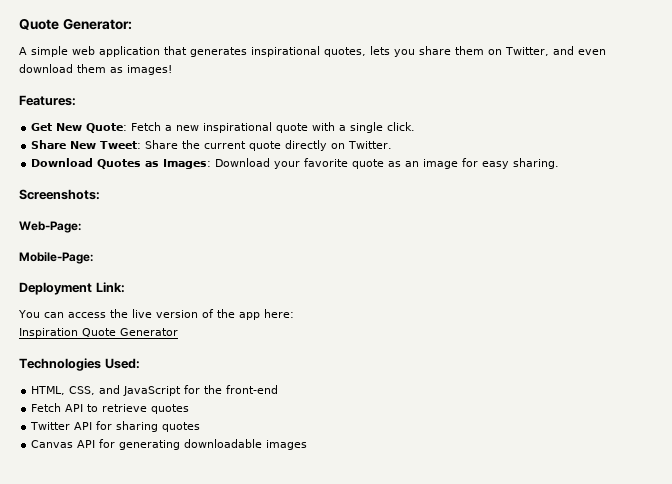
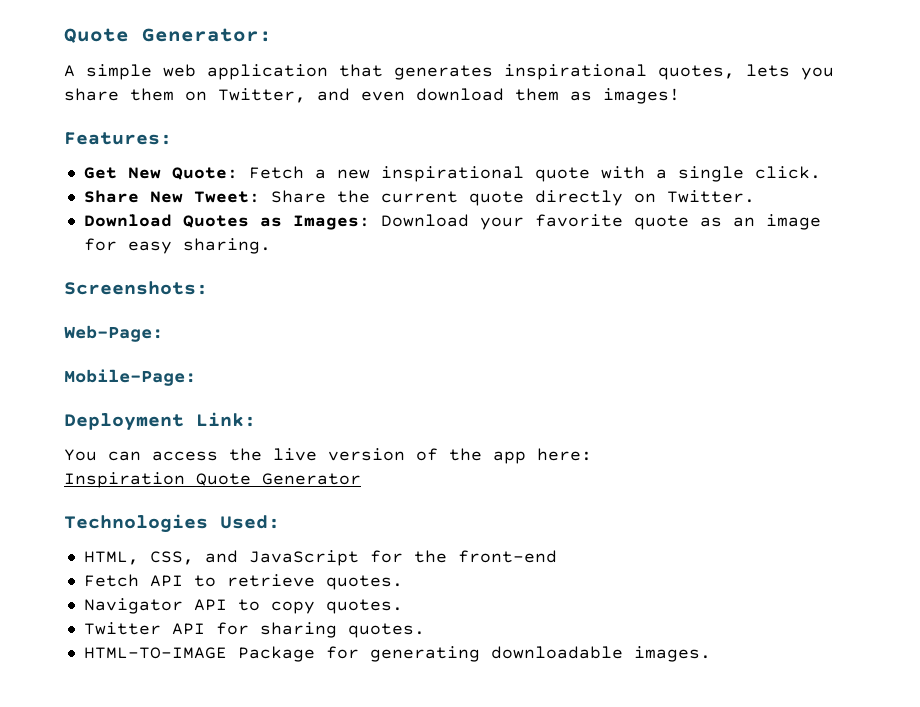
[151,404,190,414] quotes -> [325,575,403,590] [83,598,403,614] quotes. // Navigator API to copy quotes.
[162,422,201,432] [31,440,96,448] quotes // Canvas API -> [347,623,425,638] [83,646,315,662] quotes. // HTML-TO-IMAGE Package
[266,440,308,450] images -> [633,646,711,662] images.

